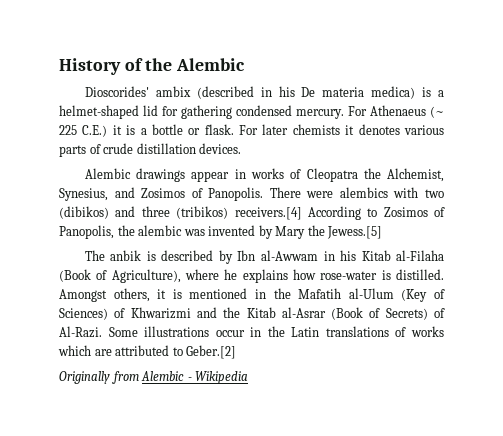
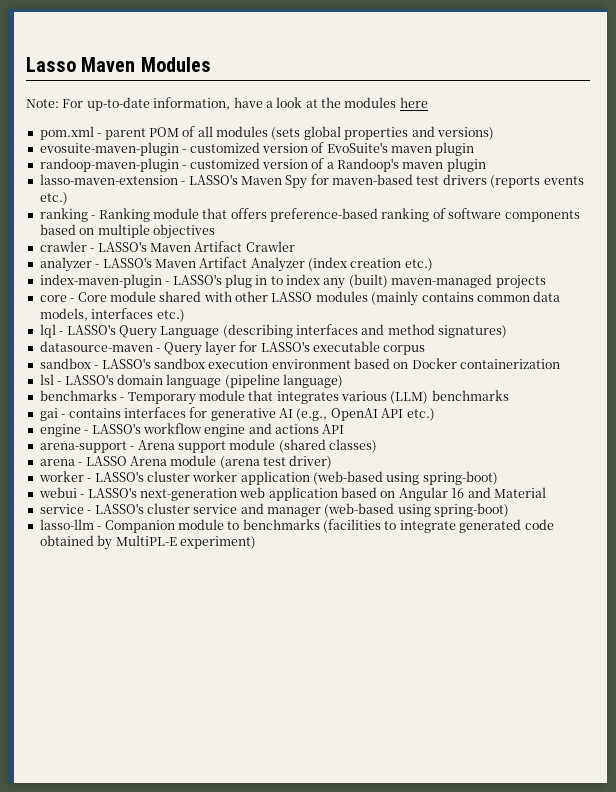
[59,58,246,75] [84,86,445,99] [59,105,444,119] [59,124,444,137] [59,143,242,157] [84,168,445,182] [59,187,444,201] [59,206,445,220] [59,225,383,239] [84,250,445,264] [59,269,444,283] [59,288,445,302] [59,307,446,320] [59,326,444,338] [58,345,237,359] [59,371,249,384] History of the Alembic // Dioscorides' ambix (described in his De materia medica) is a helmet-shaped lid for gathering condensed mercury. For Athenaeus (~ 225 C.E.) it is a bottle or flask. For later chemists it denotes various parts of crude distillation devices. // Alembic drawings appear in works of Cleopatra the Alchemist, Synesius, and Zosimos of Panopolis. There were alembics with two (dibikos) and three (tribikos) receivers.[4] According to Zosimos of Panopolis, the alembic was invented by Mary the Jewess.[5] // The anbik is described by Ibn al-Awwam in his Kitab al-Filaha (Book of Agriculture), where he explains how rose-water is distilled. Amongst others, it is mentioned in the Mafatih al-Ulum (Key of Sciences) of Khwarizmi and the Kitab al-Asrar (Book of Secrets) of Al-Razi. Some illustrations occur in the Latin translations of works which are attributed to Geber.[2] // Originally from Alembic - Wikipedia -> [26,57,211,72] [26,97,428,111] [39,126,494,140] [39,142,475,156] [39,158,486,172] [39,174,584,189] [39,192,68,205] [39,208,580,222] [39,224,215,239] [39,241,295,252] [39,257,433,272] [39,274,546,289] [39,291,561,306] [39,308,185,322] [39,324,508,339] [39,341,426,356] [39,358,561,369] [39,374,343,388] [39,390,509,405] [39,407,435,421] [39,423,345,437] [39,439,377,453] [39,455,333,469] [38,471,498,485] [38,487,546,501] [39,503,510,517] [39,519,554,533] [39,535,256,550] Lasso Maven Modules // Note: For up-to-date information, have a look at the modules here // pom.xml - parent POM of all modules (sets global properties and versions) // evosuite-maven-plugin - customized version of EvoSuite's maven plugin // randoop-maven-plugin - customized version of a Randoop's maven plugin // lasso-maven-extension - LASSO's Maven Spy for maven-based test drivers (reports events etc.) // ranking - Ranking module that offers preference-based ranking of software components based on multiple objectives // crawler - LASSO's Maven Artifact Crawler // analyzer - LASSO's Maven Artifact Analyzer (index creation etc.) // index-maven-plugin - LASSO's plug in to index any (built) maven-managed projects // core - Core module shared with other LASSO modules (mainly contains common data models, interfaces etc.) // lql - LASSO's Query Language (describing interfaces and method signatures) // datasource-maven - Query layer for LASSO's executable corpus // sandbox - LASSO's sandbox execution environment based on Docker containerization // lsl - LASSO's domain language (pipeline language) // benchmarks - Temporary module that integrates various (LLM) benchmarks // gai - contains interfaces for generative AI (e.g., OpenAI API etc.) // engine - LASSO's workflow engine and actions API // arena-support - Arena support module (shared classes) // arena - LASSO Arena module (arena test driver) // worker - LASSO's cluster worker application (web-based using spring-boot) // webui - LASSO's next-generation web application based on Angular 16 and Material // service - LASSO's cluster service and manager (web-based using spring-boot) // lasso-llm - Companion module to benchmarks (facilities to integrate generated code obtained by MultiPL-E experiment)

